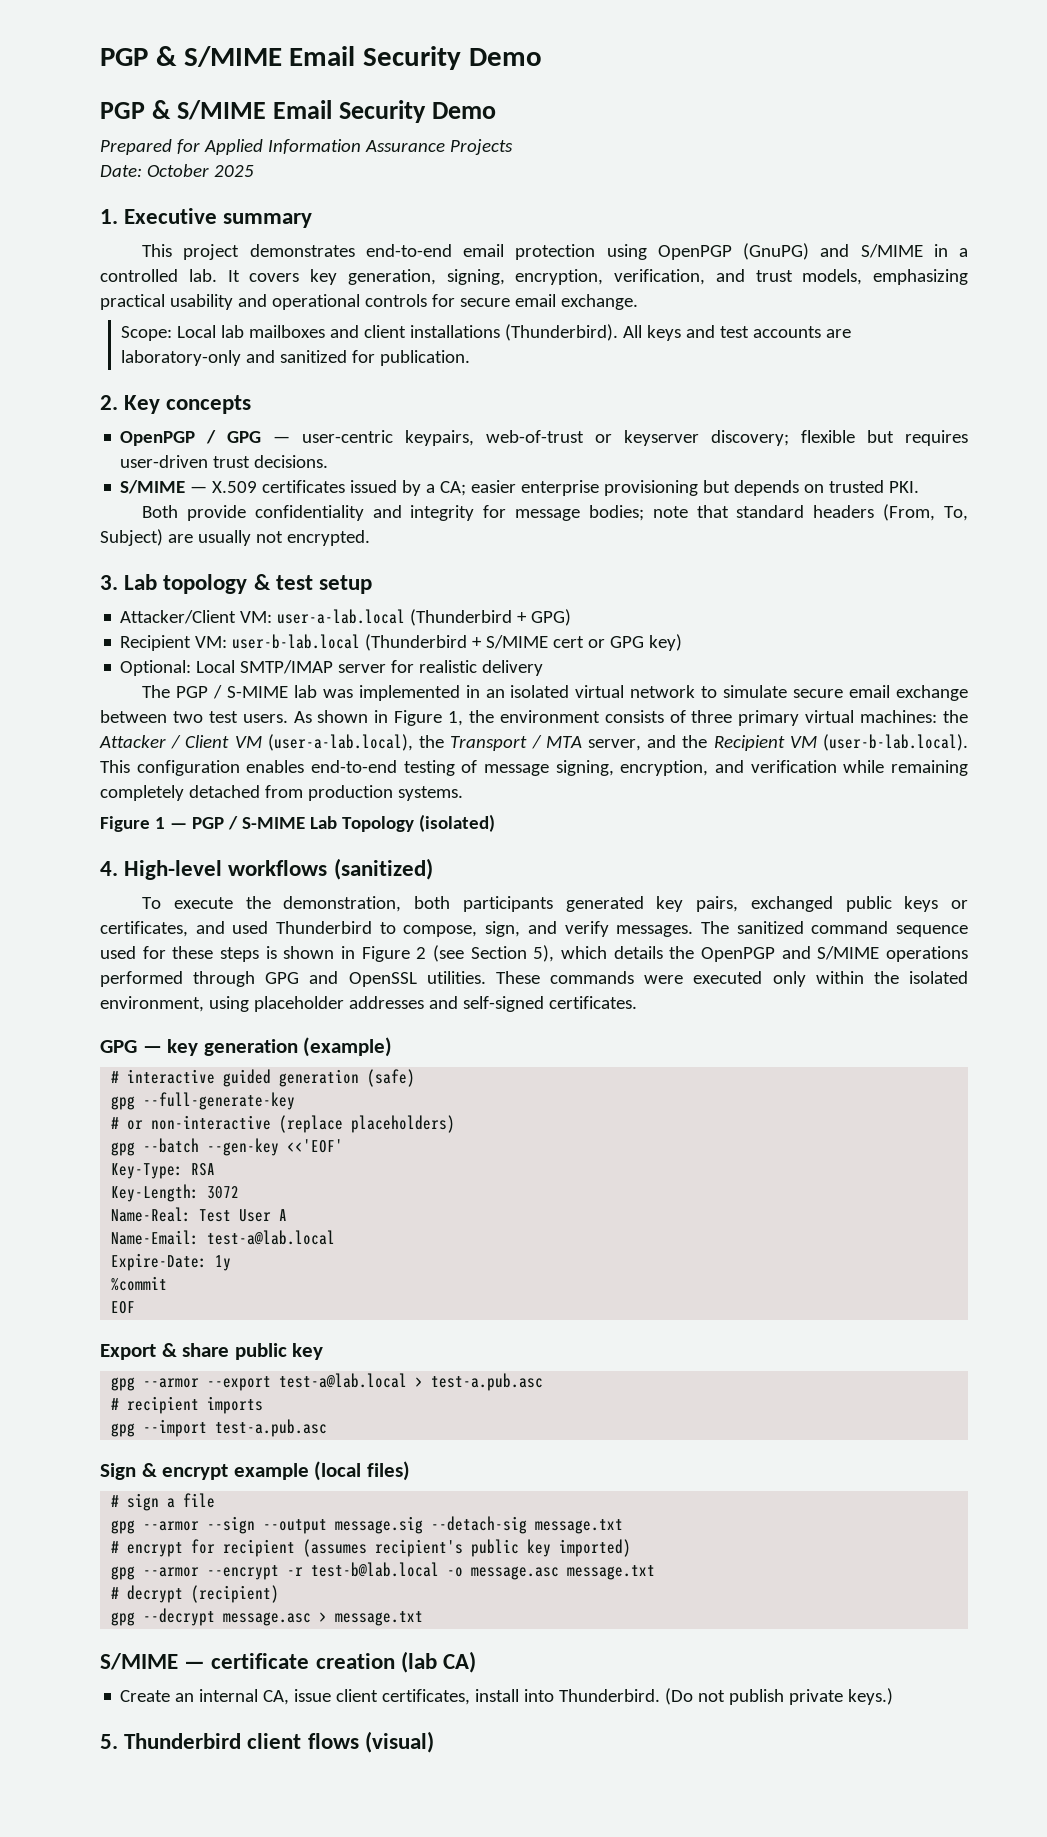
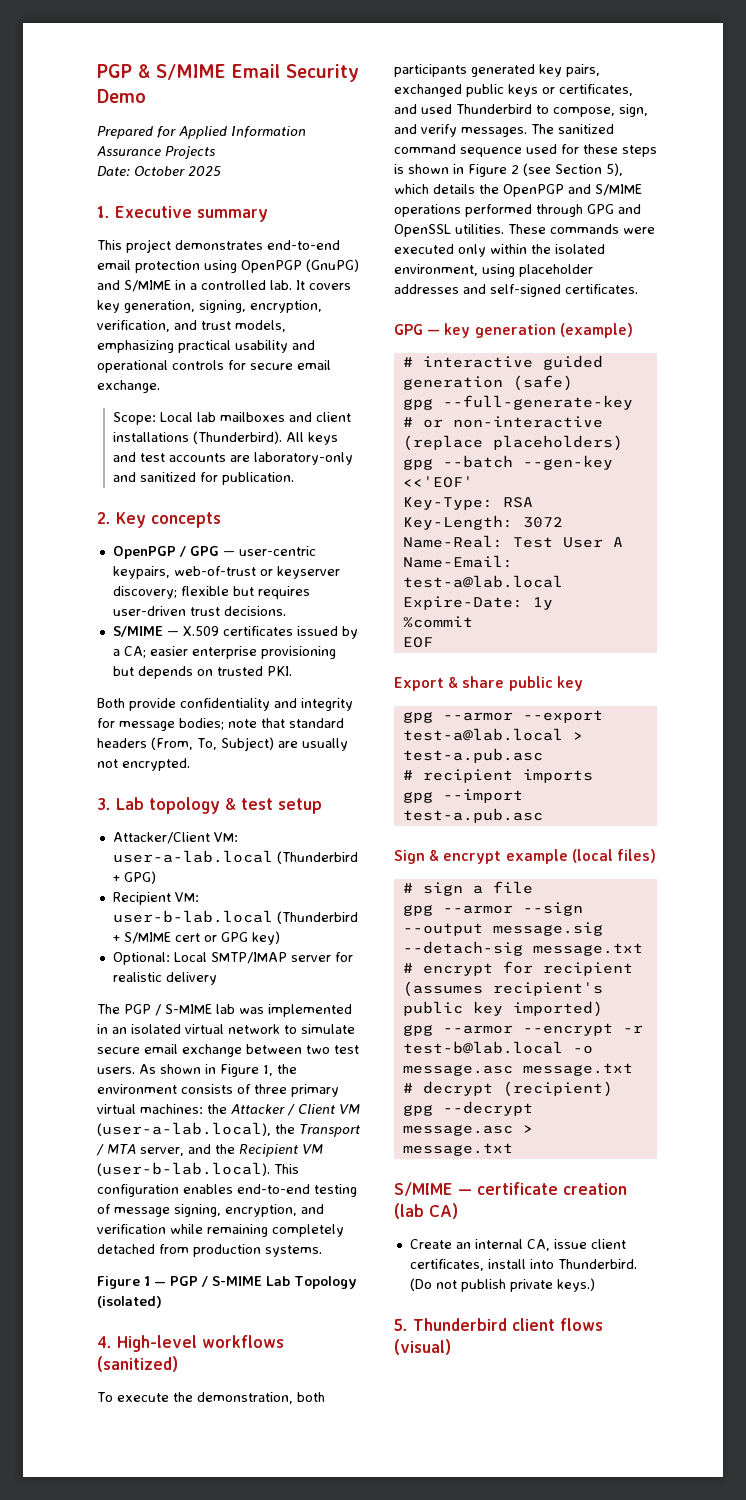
[100,46,543,70] [100,100,497,123] PGP & S/MIME Email Security Demo // PGP & S/MIME Email Security Demo -> [97,64,359,82] [97,89,146,103] PGP & S/MIME Email Security Demo

